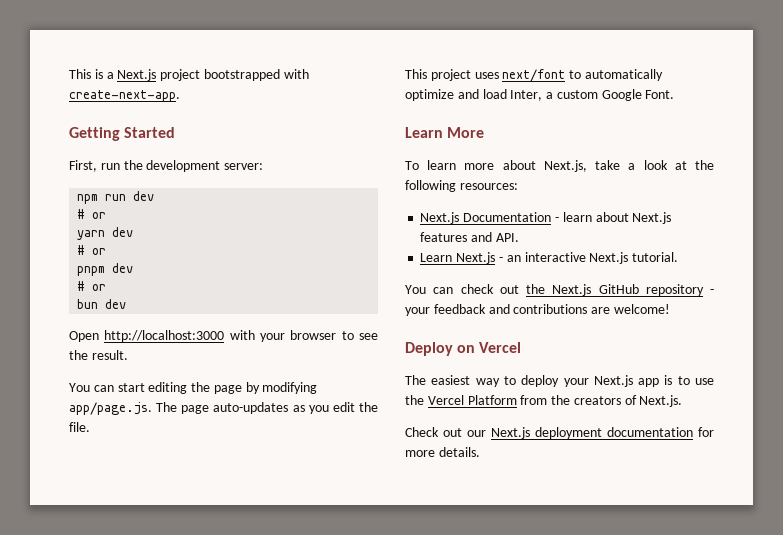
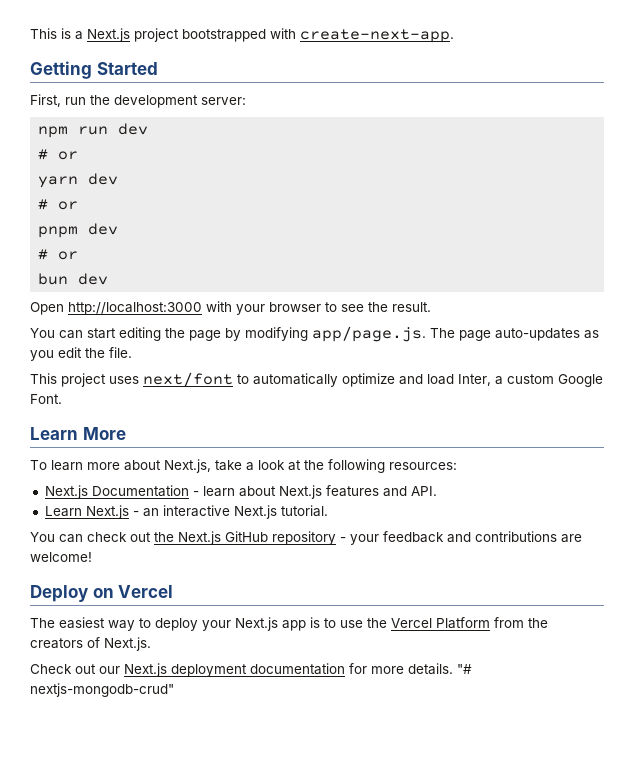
(480, 452) none -> [457,664,472,674] [30,683,174,697] "# nextjs-mongodb-crud"

